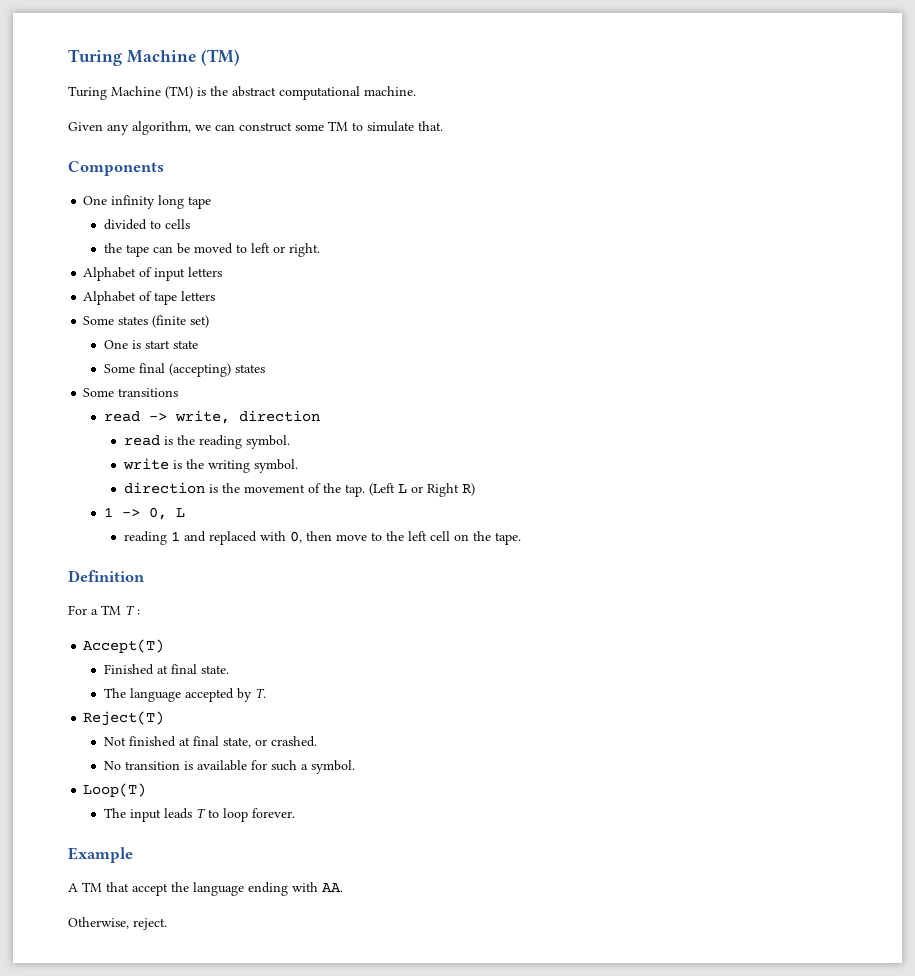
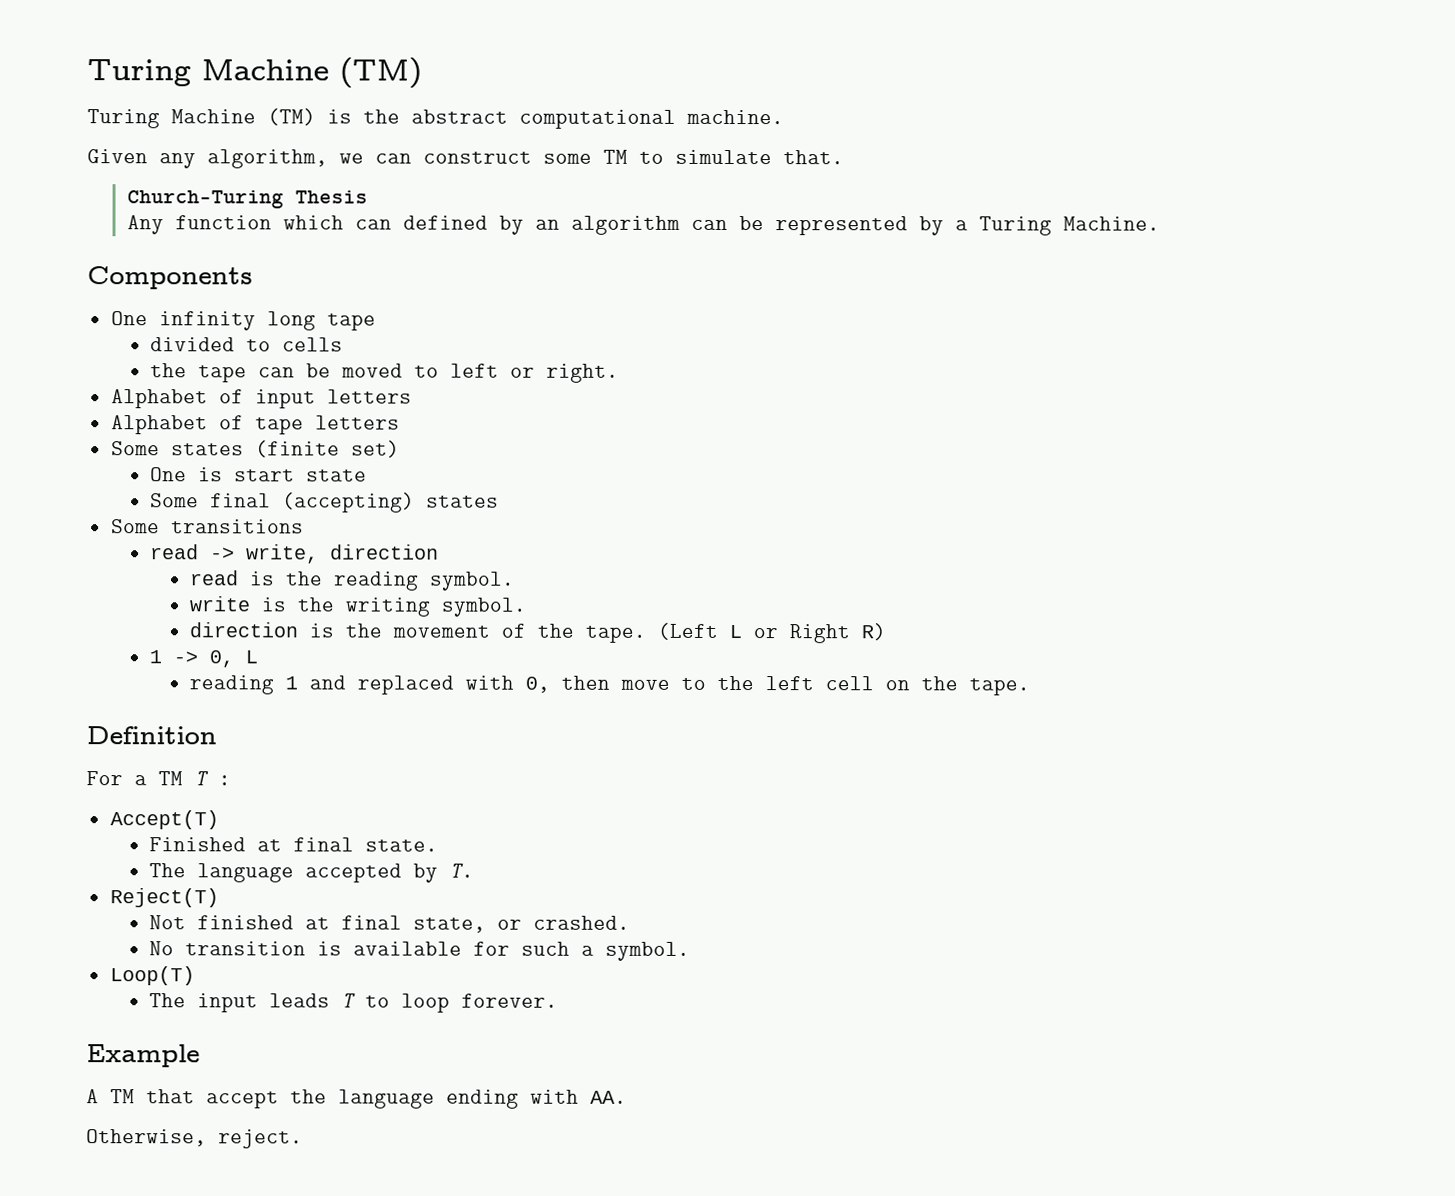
(443, 126) none -> [126,190,368,209] [126,215,1160,236] // Church-Turing Thesis // Any function which can defined by an algorithm can be represented by a Turing Machine.
[344,484,365,497] tap. -> [584,625,646,643] tape.

